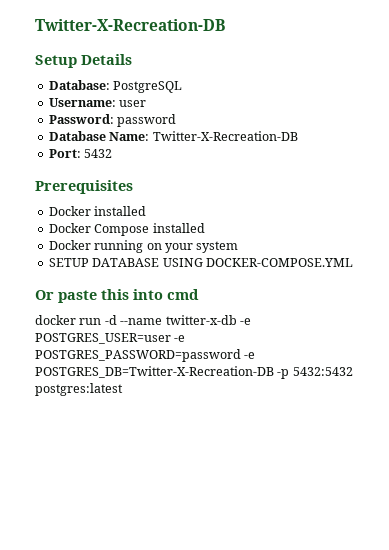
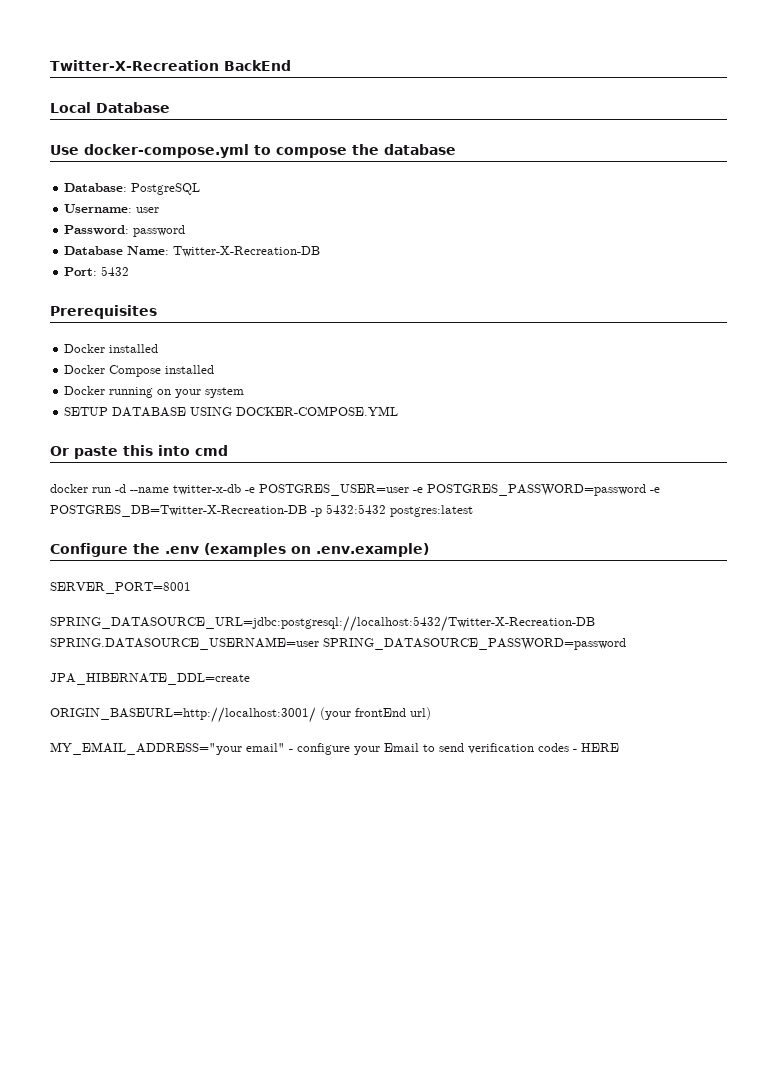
[35,19,225,31] [35,54,132,68] Twitter-X-Recreation-DB // Setup Details -> [50,60,291,71] [50,102,170,113] [50,144,456,158] Twitter-X-Recreation BackEnd // Local Database // Use docker-compose.yml to compose the database
(123, 389) none -> [50,543,429,557] [50,582,191,594] [50,616,595,632] [50,637,626,650] [50,673,250,685] [50,707,431,723] [50,742,619,755] // Configure the .env (examples on .env.example) // SERVER_PORT=8001 // SPRING_DATASOURCE_URL=jdbc:postgresql://localhost:5432/Twitter-X-Recreation-DB SPRING.DATASOURCE_USERNAME=user SPRING_DATASOURCE_PASSWORD=password // JPA_HIBERNATE_DDL=create // ORIGIN_BASEURL=http://localhost:3001/ (your frontEnd url) // MY_EMAIL_ADDRESS="your email" - configure your Email to send verification codes - HERE

